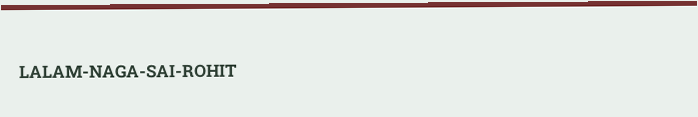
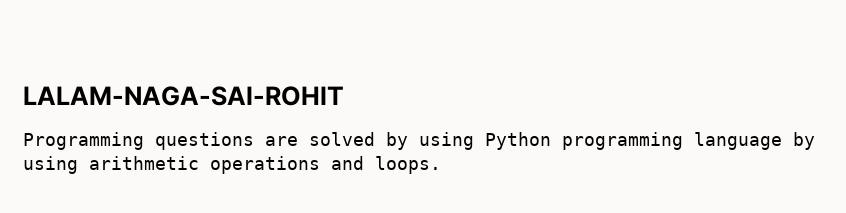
(238, 71) none -> [23,132,815,150] [23,156,441,174] // Programming questions are solved by using Python programming language by using arithmetic operations and loops.

